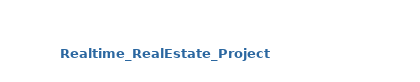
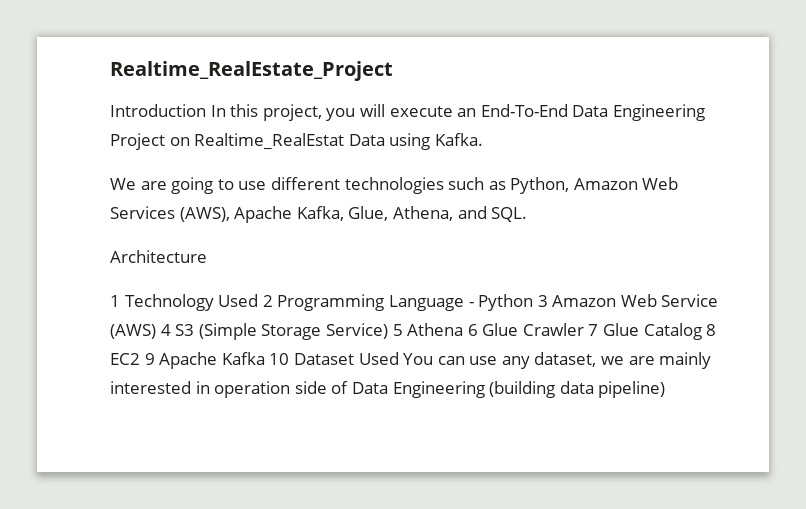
(270, 54) none -> [110,104,705,121] [110,133,483,150] [110,177,679,194] [110,206,528,223] [110,250,207,263] [110,294,719,311] [110,323,717,340] [110,352,712,369] [110,381,666,398] // Introduction In this project, you will execute an End-To-End Data Engineering Project on Realtime_RealEstat Data using Kafka. // We are going to use different technologies such as Python, Amazon Web Services (AWS), Apache Kafka, Glue, Athena, and SQL. // Architecture // 1 Technology Used 2 Programming Language - Python 3 Amazon Web Service (AWS) 4 S3 (Simple Storage Service) 5 Athena 6 Glue Crawler 7 Glue Catalog 8 EC2 9 Apache Kafka 10 Dataset Used You can use any dataset, we are mainly interested in operation side of Data Engineering (building data pipeline)

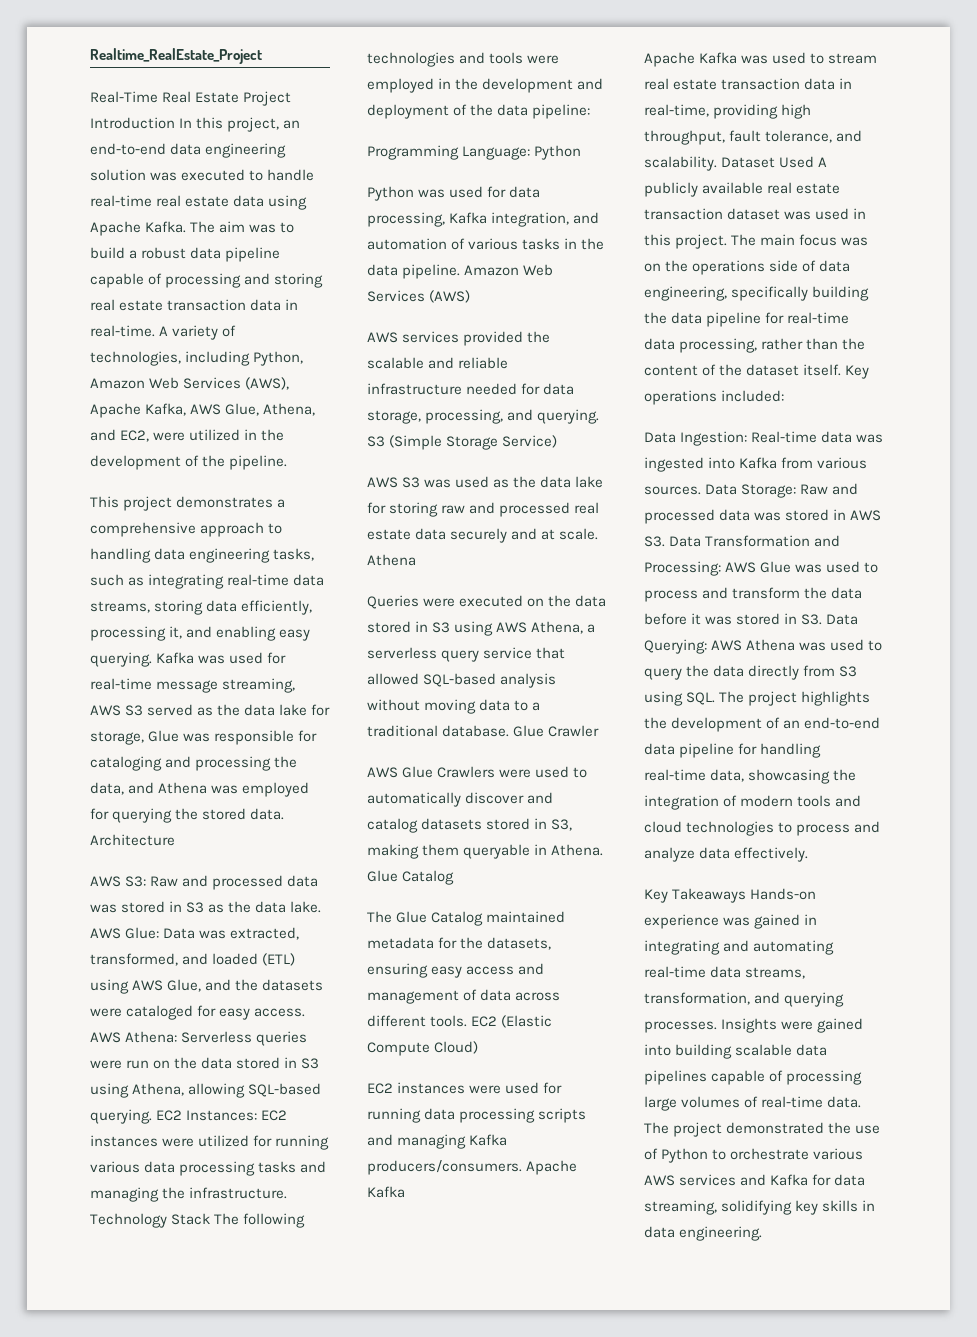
[110,104,705,121] [110,133,483,150] [110,177,506,194] Introduction In this project, you will execute an End-To-End Data Engineering Project on Realtime_RealEstat Data using Kafka. // We are going to use different technologies such as -> [90,91,292,106] [90,117,301,132] [90,143,287,158] [90,169,315,181] [90,195,308,210] [90,221,295,236] [90,247,281,262] [90,273,324,288] [90,299,299,311] [90,325,237,340] [90,351,251,366] Real-Time Real Estate Project Introduction In this project, an end-to-end data engineering solution was executed to handle real-time real estate data using Apache Kafka. The aim was to build a robust data pipeline capable of processing and storing real estate transaction data in real-time. A variety of technologies, including
(344, 213) none -> [190,404,222,415] AWS
[491,207,528,222] [110,250,207,263] [110,294,719,311] SQL. // Architecture // 1 Technology Used 2 Programming Language - Python 3 Amazon Web Service -> [120,429,285,442] [90,455,288,470] [90,496,286,511] [90,522,283,537] [90,548,315,563] [90,574,325,589] [90,600,313,615] [90,626,311,641] [90,652,287,667] [90,678,296,693] [90,704,331,716] [90,730,318,745] [90,756,298,771] [90,782,310,797] [90,808,285,823] [90,834,175,846] [90,875,319,890] [90,901,322,913] [90,927,300,940] [90,953,296,966] [90,979,324,994] [90,1005,306,1020] [90,1031,308,1046] [90,1057,320,1069] [90,1083,322,1098] [90,1109,288,1124] [90,1135,330,1150] [90,1161,327,1176] [90,1187,288,1202] [90,1213,306,1228] [367,52,560,67] [367,78,604,93] [367,104,591,119] [367,145,582,160] [367,186,541,201] [367,212,600,227] [367,238,605,250] [367,264,554,279] [367,290,425,302] EC2, were utilized in the development of the pipeline. // This project demonstrates a comprehensive approach to handling data engineering tasks, such as integrating real-time data streams, storing data efficiently, processing it, and enabling easy querying. Kafka was used for real-time message streaming, AWS S3 served as the data lake for storage, Glue was responsible for cataloging and processing the data, and Athena was employed for querying the stored data. Architecture // AWS S3: Raw and processed data was stored in S3 as the data lake. AWS Glue: Data was extracted, transformed, and loaded (ETL) using AWS Glue, and the datasets were cataloged for easy access. AWS Athena: Serverless queries were run on the data stored in S3 using Athena, allowing SQL-based querying. EC2 Instances: EC2 instances were utilized for running various data processing tasks and managing the infrastructure. Technology Stack The following technologies and tools were employed in the development and deployment of the data pipeline: // Programming Language: Python // Python was used for data processing, Kafka integration, and automation of various tasks in the data pipeline. Amazon Web Services
[160,323,717,340] [110,352,712,369] [110,381,666,398] 4 S3 (Simple Storage Service) 5 Athena 6 Glue Crawler 7 Glue Catalog 8 EC2 9 Apache Kafka 10 Dataset Used You can use any dataset, we are mainly interested in operation side of Data Engineering (building data pipeline) -> [367,331,551,346] [367,357,509,369] [367,383,575,395] [367,409,600,424] [367,435,558,450] [367,476,604,488] [367,502,600,517] [367,528,599,543] [367,554,416,566] [367,595,607,609] [367,621,596,636] [367,647,566,662] [367,673,557,688] [367,699,541,714] [367,725,600,737] [367,766,588,778] [367,792,554,807] [367,818,573,833] [367,844,604,859] [367,870,455,885] [367,911,566,926] [367,937,552,950] [367,963,545,978] [367,989,561,1004] [367,1015,553,1028] [367,1041,479,1056] [367,1082,563,1094] [367,1108,587,1123] [367,1134,508,1149] [367,1160,578,1175] [367,1186,405,1198] [644,52,878,67] [644,78,853,90] [644,104,812,119] [644,130,863,145] [644,156,828,171] [644,182,841,197] [644,208,867,220] [644,234,869,249] [644,260,851,275] [644,286,870,301] [644,312,850,327] [644,338,866,353] [644,364,870,379] [644,390,785,405] [644,431,884,446] [644,457,868,472] [644,483,859,498] [644,509,882,524] [644,535,841,547] [644,561,879,576] [644,587,863,602] [644,613,859,625] [644,639,883,654] [644,665,858,680] [644,691,871,706] [644,717,881,732] [644,743,822,758] [644,769,857,784] [644,795,862,810] [644,821,881,836] [644,847,809,862] [644,888,817,903] [644,914,818,929] [644,940,835,955] [644,966,806,979] [644,992,845,1007] [644,1018,864,1033] [644,1044,828,1059] [644,1070,863,1085] [644,1096,862,1111] [644,1122,881,1137] [644,1148,864,1163] [644,1174,866,1186] [644,1200,876,1215] [644,1226,763,1241] // AWS services provided the scalable and reliable infrastructure needed for data storage, processing, and querying. S3 (Simple Storage Service) // AWS S3 was used as the data lake for storing raw and processed real estate data securely and at scale. Athena // Queries were executed on the data stored in S3 using AWS Athena, a serverless query service that allowed SQL-based analysis without moving data to a traditional database. Glue Crawler // AWS Glue Crawlers were used to automatically discover and catalog datasets stored in S3, making them queryable in Athena. Glue Catalog // The Glue Catalog maintained metadata for the datasets, ensuring easy access and management of data across different tools. EC2 (Elastic Compute Cloud) // EC2 instances were used for running data processing scripts and managing Kafka producers/consumers. Apache Kafka // Apache Kafka was used to stream real estate transaction data in real-time, providing high throughput, fault tolerance, and scalability. Dataset Used A publicly available real estate transaction dataset was used in this project. The main focus was on the operations side of data engineering, specifically building the data pipeline for real-time data processing, rather than the content of the dataset itself. Key operations included: // Data Ingestion: Real-time data was ingested into Kafka from various sources. Data Storage: Raw and processed data was stored in AWS S3. Data Transformation and Processing: AWS Glue was used to process and transform the data before it was stored in S3. Data Querying: AWS Athena was used to query the data directly from S3 using SQL. The project highlights the development of an end-to-end data pipeline for handling real-time data, showcasing the integration of modern tools and cloud technologies to process and analyze data effectively. // Key Takeaways Hands-on experience was gained in integrating and automating real-time data streams, transformation, and querying processes. Insights were gained into building scalable data pipelines capable of processing large volumes of real-time data. The project demonstrated the use of Python to orchestrate various AWS services and Kafka for data streaming, solidifying key skills in data engineering.

